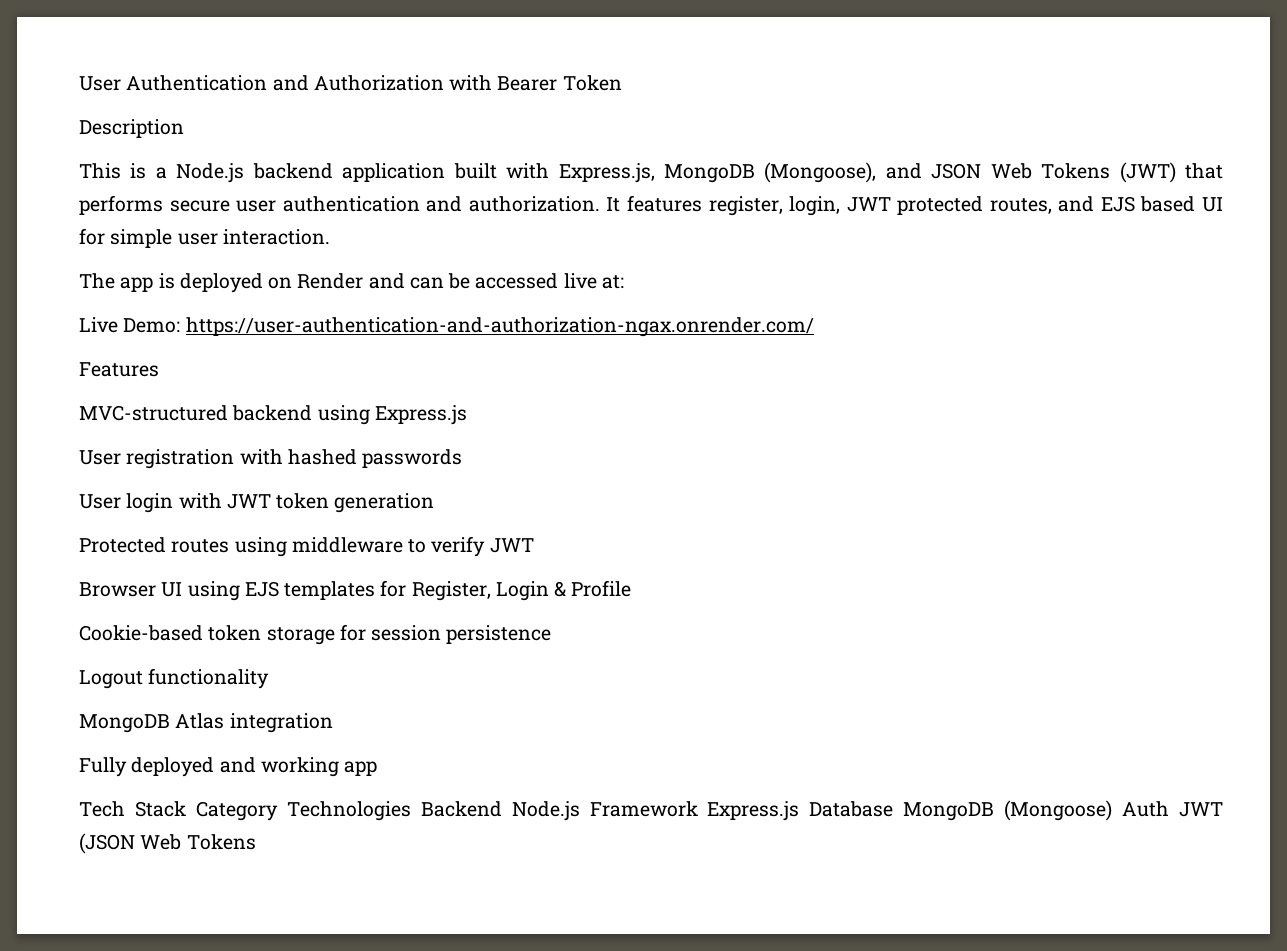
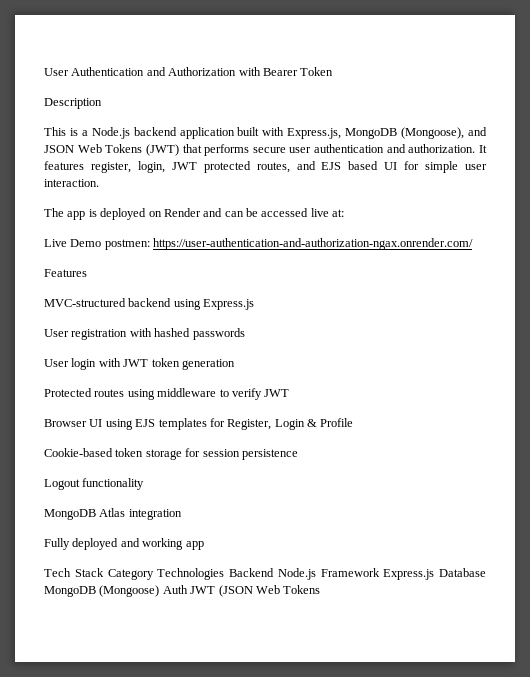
[123,318,181,333] Demo: -> [70,239,150,250] Demo postmen:

